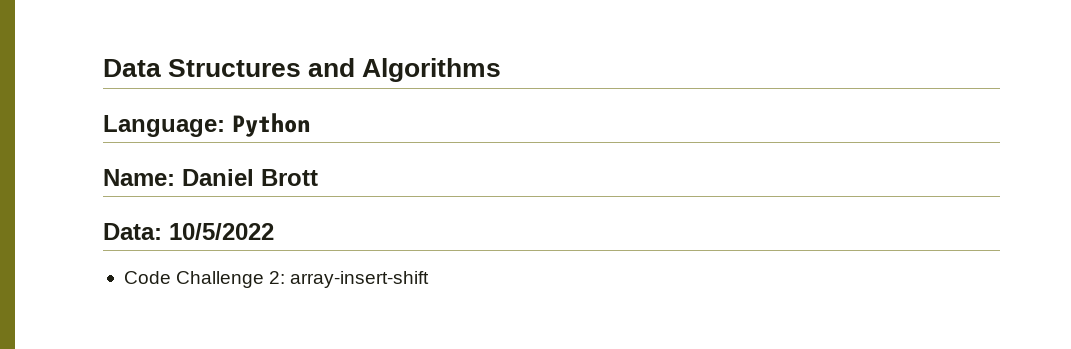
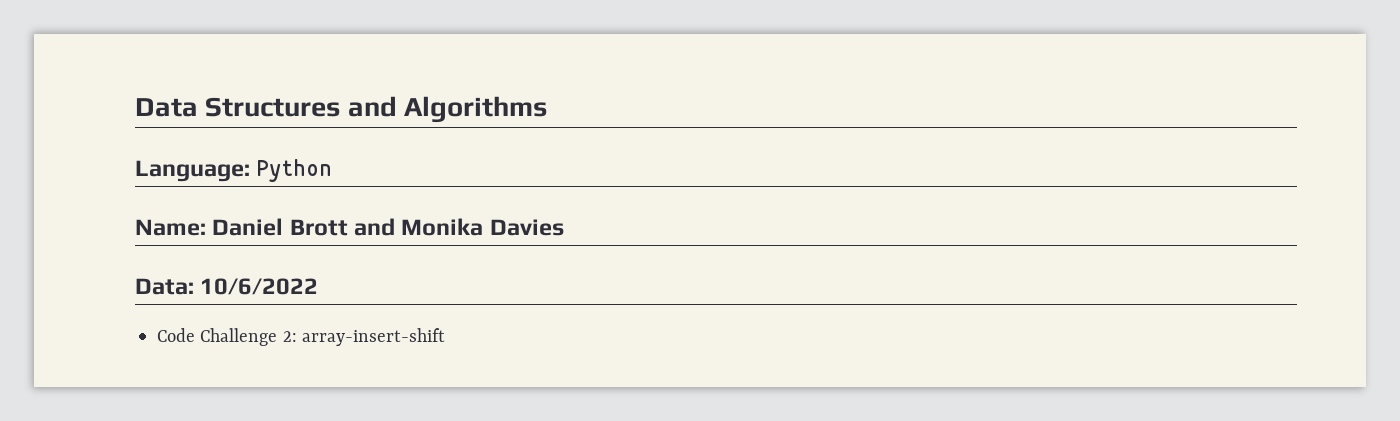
(318, 177) none -> [354,218,564,236] and Monika Davies
[169,223,274,240] 10/5/2022 -> [200,278,319,295] 10/6/2022

